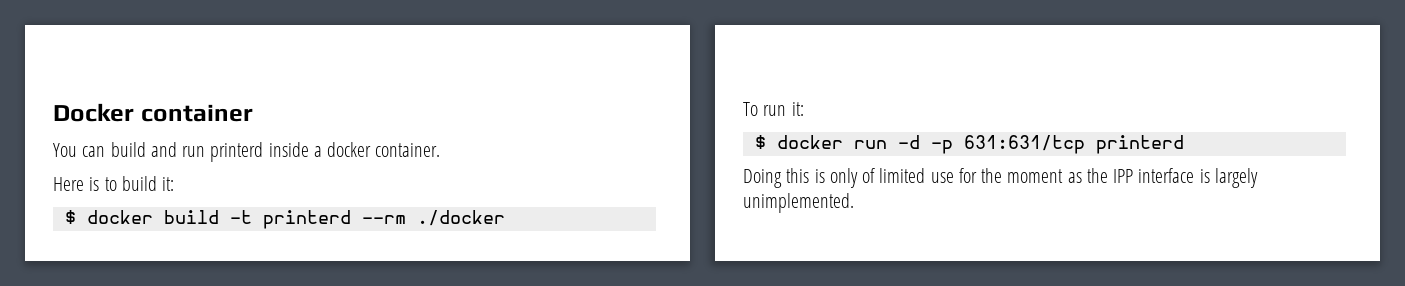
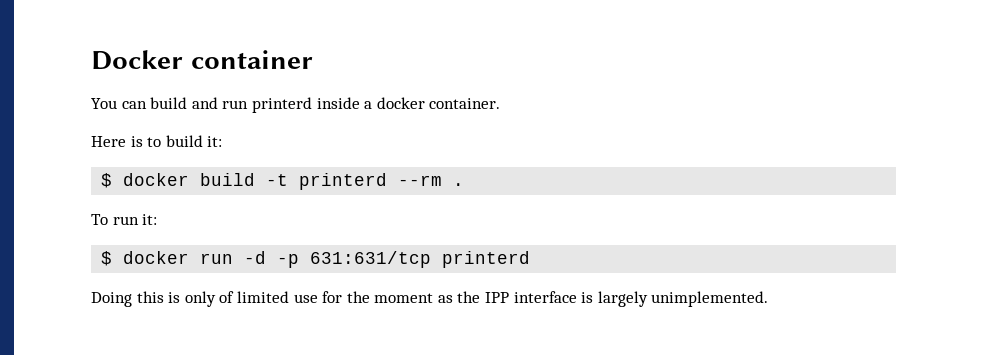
[416,210,505,226] ./docker -> [453,183,465,186] .

